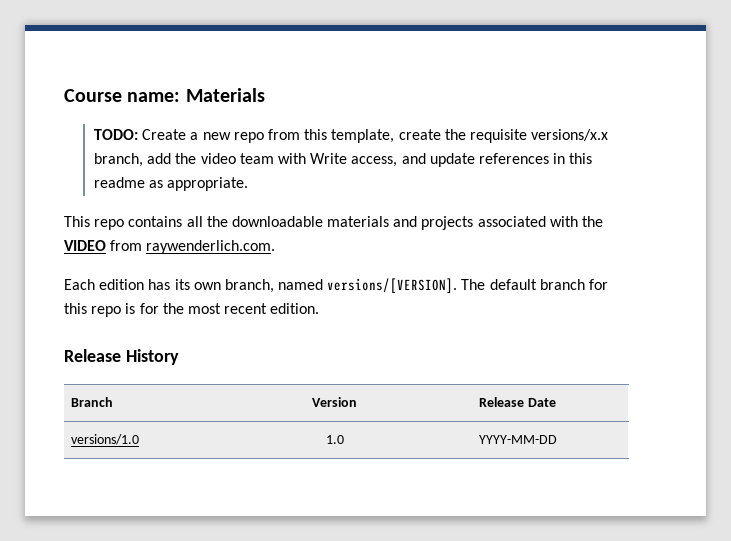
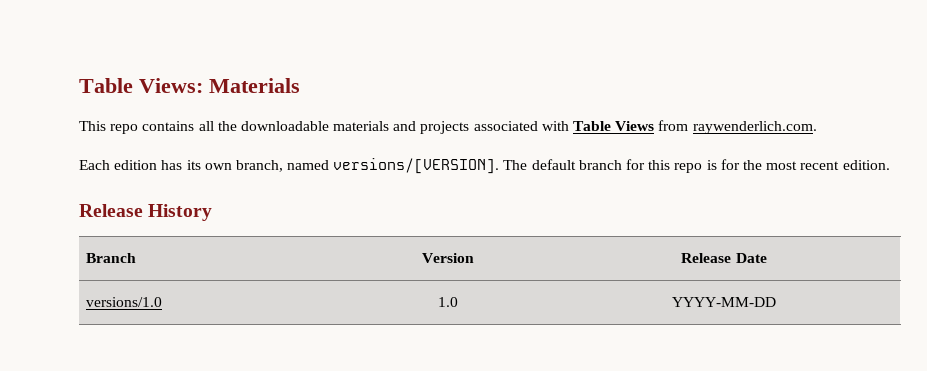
[64,89,181,102] Course name: -> [79,78,203,93] Table Views:
[94,129,609,143] [94,153,593,167] [94,177,249,191] // TODO: Create a new repo from this template, create the requisite versions/x.x branch, add the video team with Write access, and update references in this readme as appropriate. -> (300, 85) none
[582,216,604,227] [64,240,106,251] the VIDEO -> [573,121,655,131] Table Views

